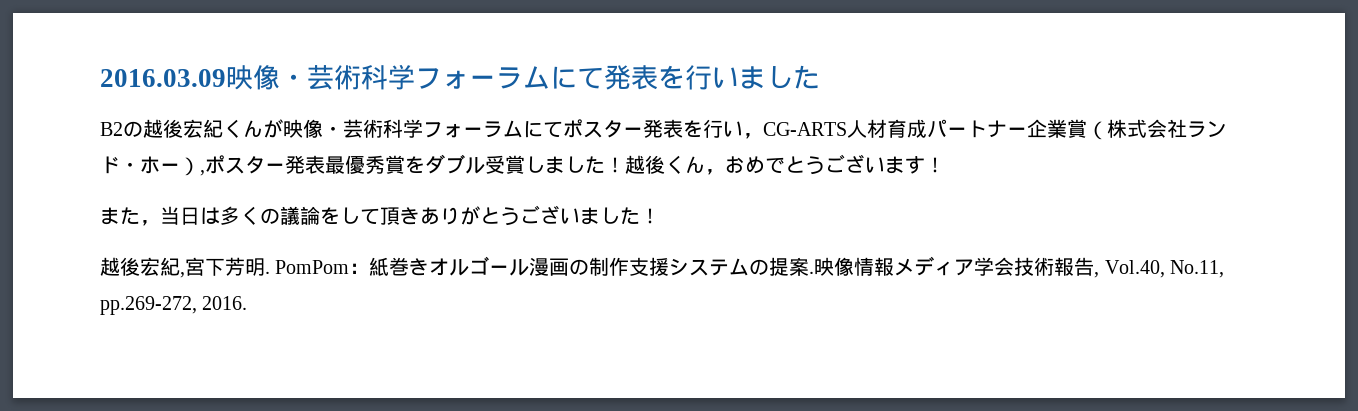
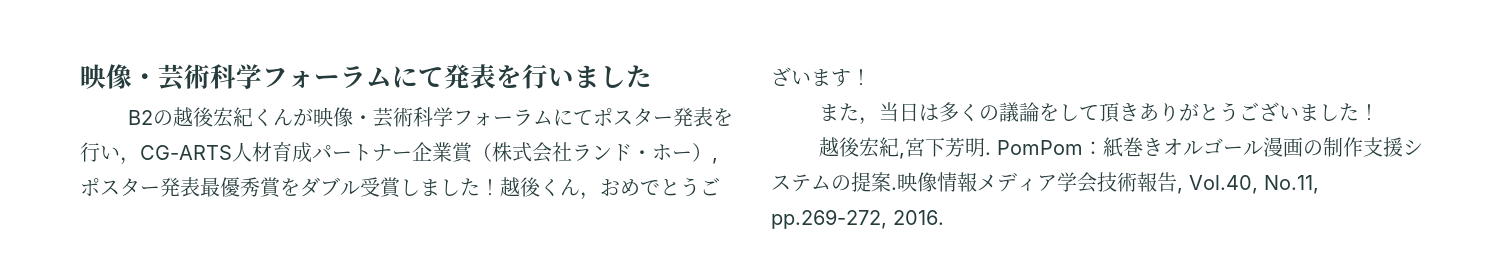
[100,69,226,87] 2016.03.09 -> (80, 76) none

